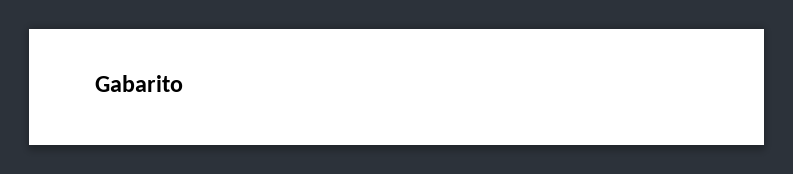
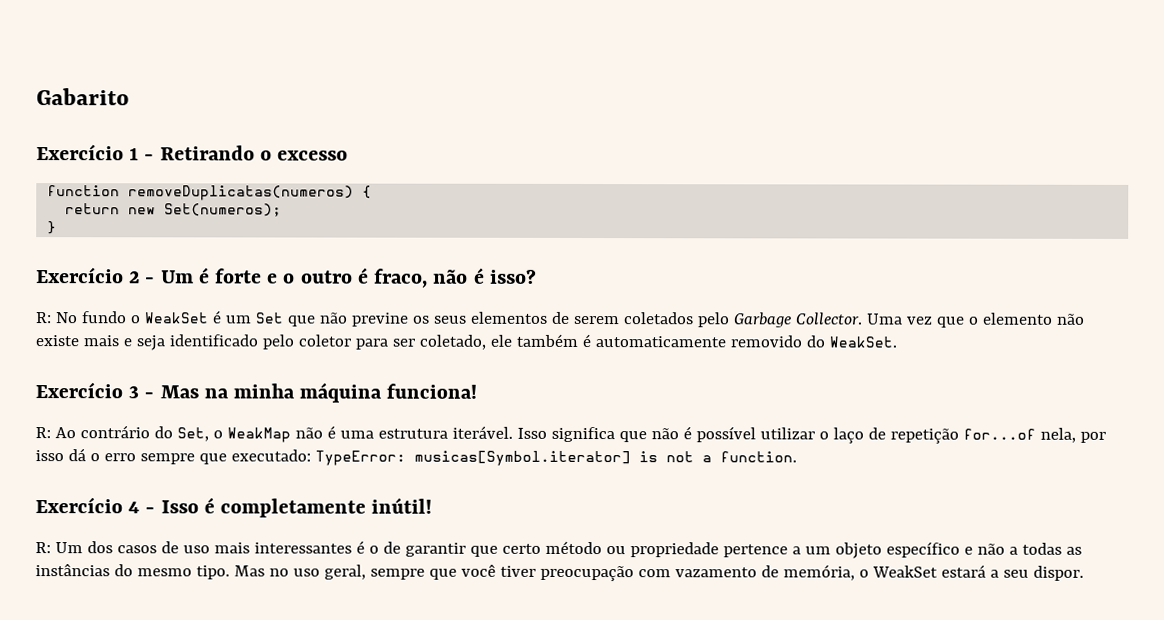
(183, 83) none -> [36,144,349,161] [47,185,373,201] [65,203,283,217] [47,221,58,235] [36,267,537,288] [35,310,1084,328] [35,333,897,351] [35,382,478,403] [35,425,1106,444] [35,448,797,467] [35,497,433,518] [35,540,1082,559] [35,564,1084,582] // Exercício 1 - Retirando o excesso // function removeDuplicatas(numeros) { // return new Set(numeros); // } // Exercício 2 - Um é forte e o outro é fraco, não é isso? // R: No fundo o WeakSet é um Set que não previne os seus elementos de serem coletados pelo Garbage Collector. Uma vez que o elemento não existe mais e seja identificado pelo coletor para ser coletado, ele também é automaticamente removido do WeakSet. // Exercício 3 - Mas na minha máquina funciona! // R: Ao contrário do Set, o WeakMap não é uma estrutura iterável. Isso significa que não é possível utilizar o laço de repetição for...of nela, por isso dá o erro sempre que executado: TypeError: musicas[Symbol.iterator] is not a function. // Exercício 4 - Isso é completamente inútil! // R: Um dos casos de uso mais interessantes é o de garantir que certo método ou propriedade pertence a um objeto específico e não a todas as instâncias do mesmo tipo. Mas no uso geral, sempre que você tiver preocupação com vazamento de memória, o WeakSet estará a seu dispor.

